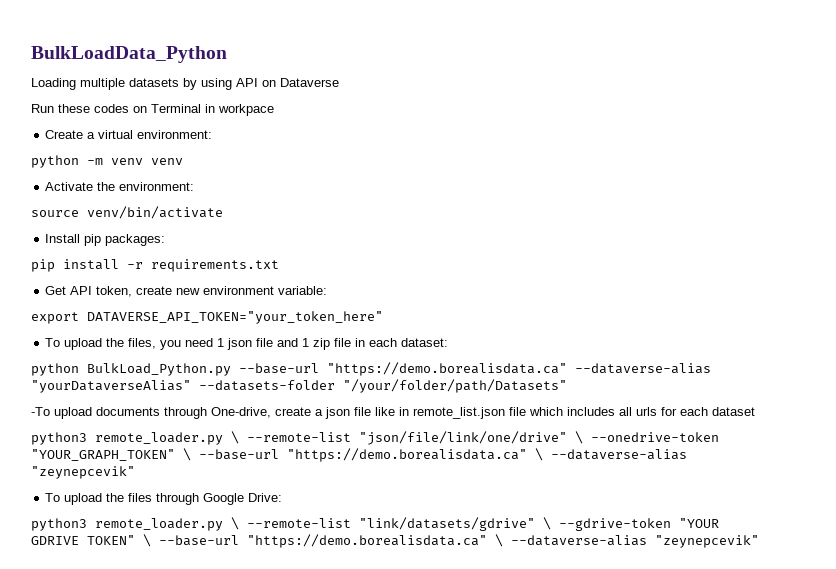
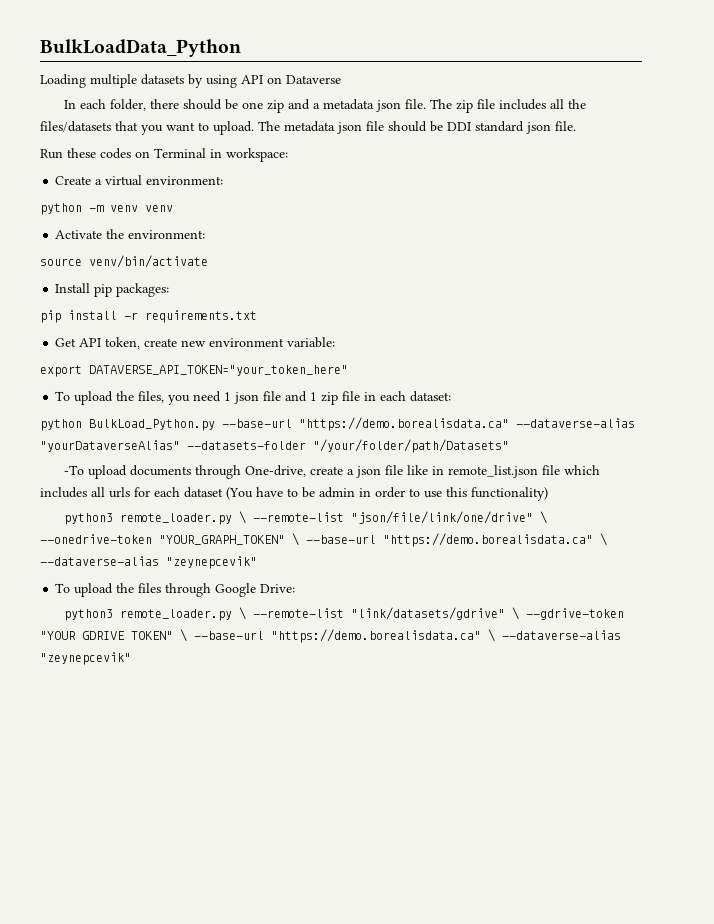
(339, 82) none -> [64,99,587,113] [40,121,576,135] // In each folder, there should be one zip and a metadata json file. The zip file includes all the files/datasets that you want to upload. The metadata json file should be DDI standard json file.
[218,104,274,116] workpace -> [226,148,288,162] workspace:
(755, 411) none -> [226,487,548,501] (You have to be admin in order to use this functionality)

